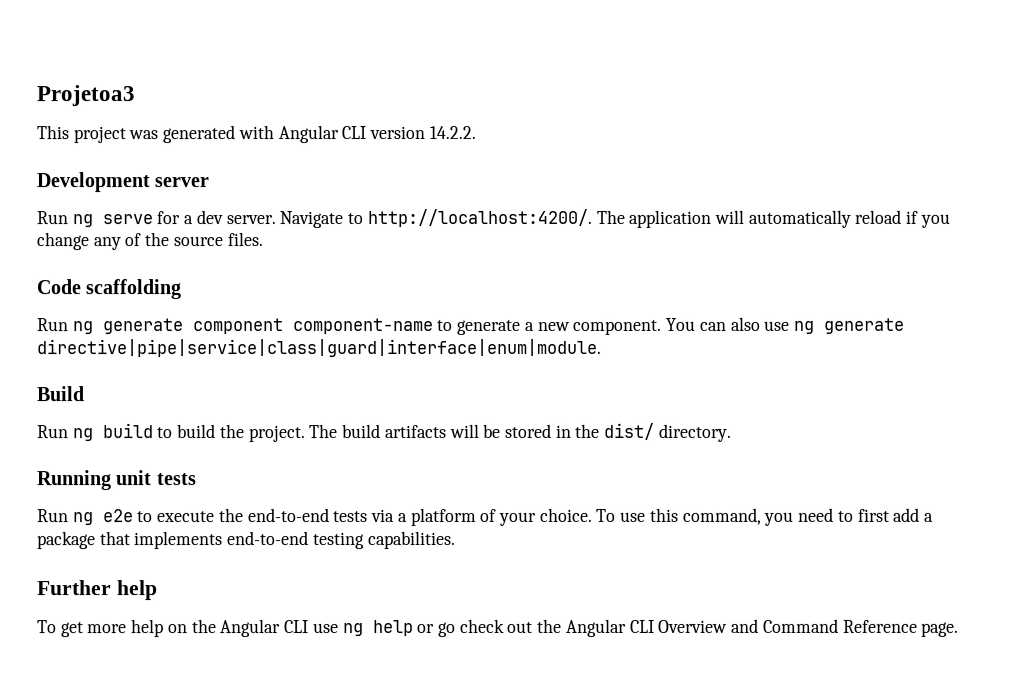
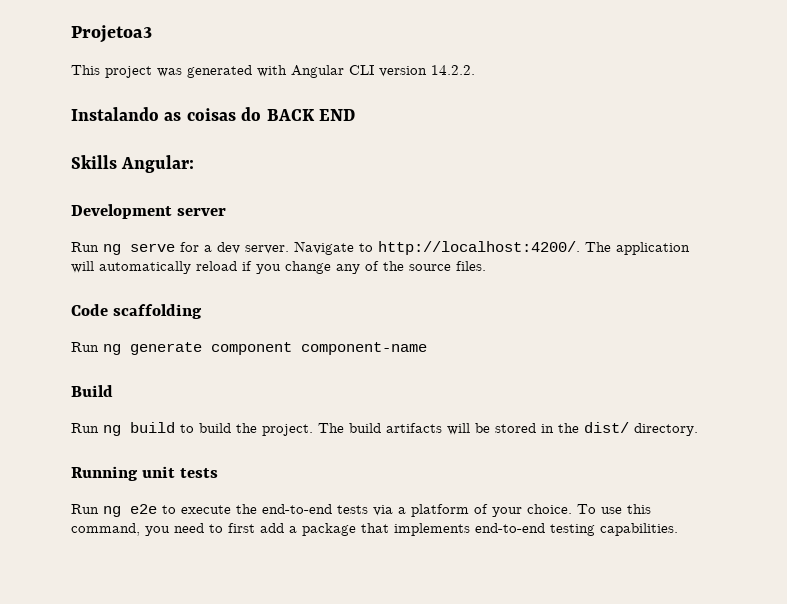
(476, 133) none -> [71,107,355,121] [71,155,195,173] // Instalando as coisas do BACK END // Skills Angular:
[436,316,904,336] [36,338,602,358] to generate a new component. You can also use ng generate directive|pipe|service|class|guard|interface|enum|module. -> (427, 348) none
[37,580,158,601] [37,618,960,638] // Further help // To get more help on the Angular CLI use ng help or go check out the Angular CLI Overview and Command Reference page. -> (678, 529) none

